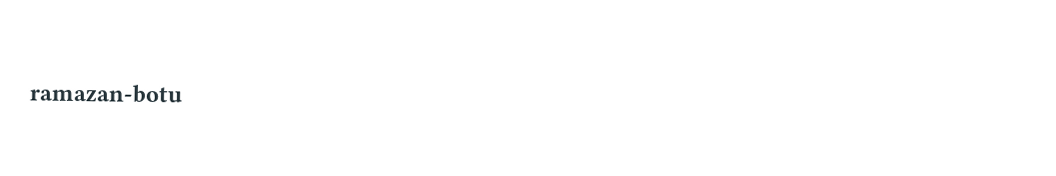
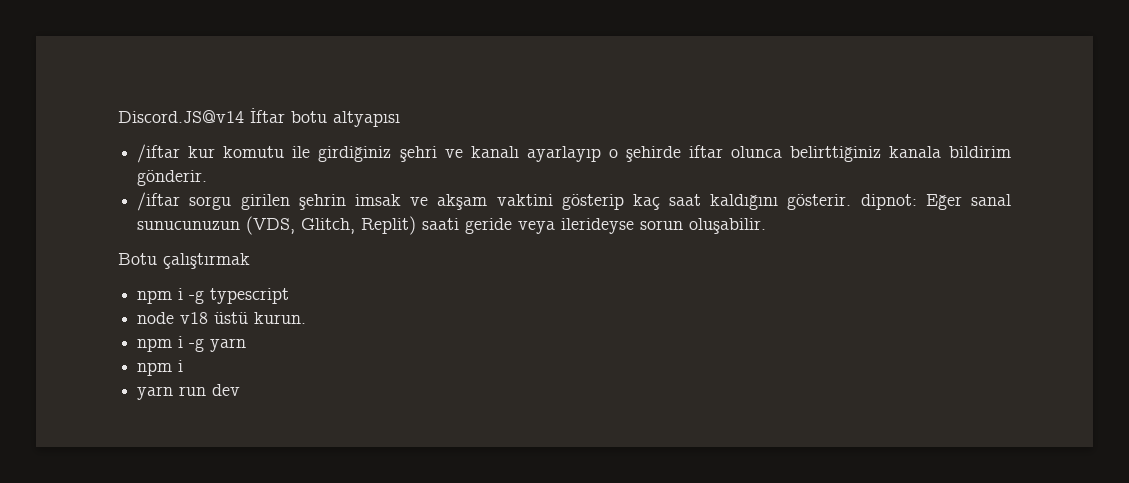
[29,83,183,104] ramazan-botu -> [118,108,400,127] [137,144,1011,163] [137,170,208,186] [137,192,1011,211] [137,216,767,235] [118,253,250,269] [137,288,290,304] [137,312,307,324] [137,336,247,352] [137,360,184,376] [137,384,241,400] Discord.JS@v14 İftar botu altyapısı // /iftar kur komutu ile girdiğiniz şehri ve kanalı ayarlayıp o şehirde iftar olunca belirttiğiniz kanala bildirim gönderir. // /iftar sorgu girilen şehrin imsak ve akşam vaktini gösterip kaç saat kaldığını gösterir. dipnot: Eğer sanal sunucunuzun (VDS, Glitch, Replit) saati geride veya ilerideyse sorun oluşabilir. // Botu çalıştırmak // npm i -g typescript // node v18 üstü kurun. // npm i -g yarn // npm i // yarn run dev

